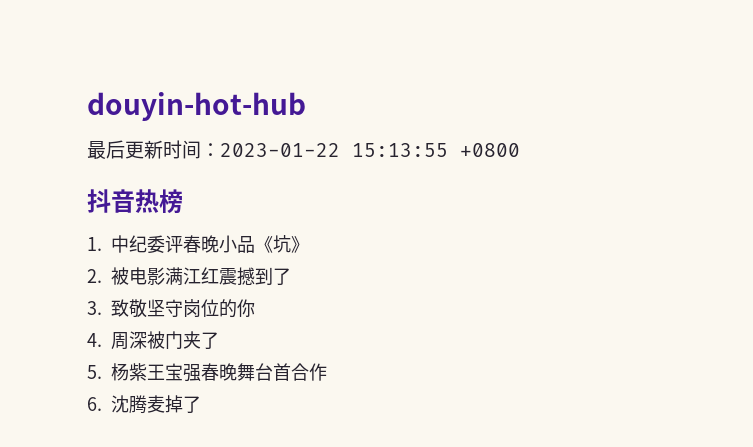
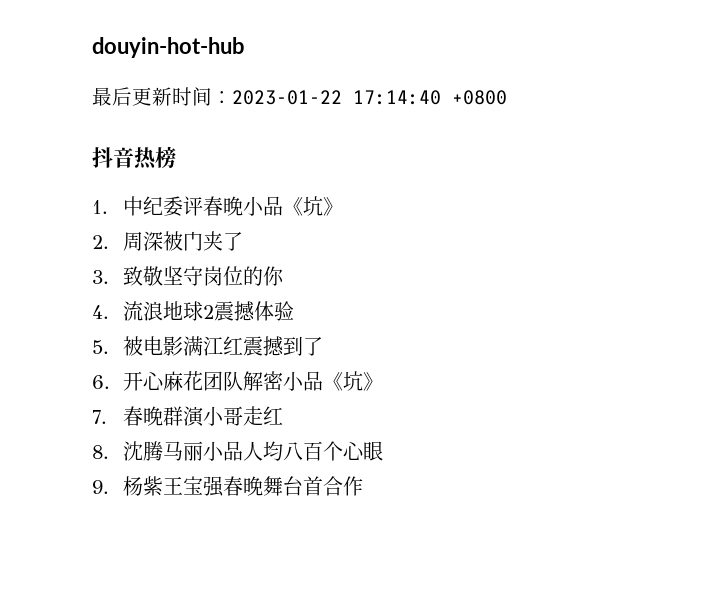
[352,143,448,157] 15:13:55 -> [353,90,441,105] 17:14:40
[111,267,273,286] 被电影满江红震撼到 -> [123,231,224,251] 周深被门夹
[111,331,219,350] [87,365,102,379] 周深被门夹了 // 5. -> [123,301,295,321] [92,336,324,356] [92,371,384,391] [92,406,284,427] [92,441,384,461] [92,480,109,494] 流浪地球2震撼体验 // 5.被电影满江红震撼到了 // 6.开心麻花团队解密小品《坑》 // 7.春晚群演小哥走红 // 8.沈腾马丽小品人均八百个心眼 // 9.
[87,395,201,414] // 6.沈腾麦掉了 -> (364, 486) none

